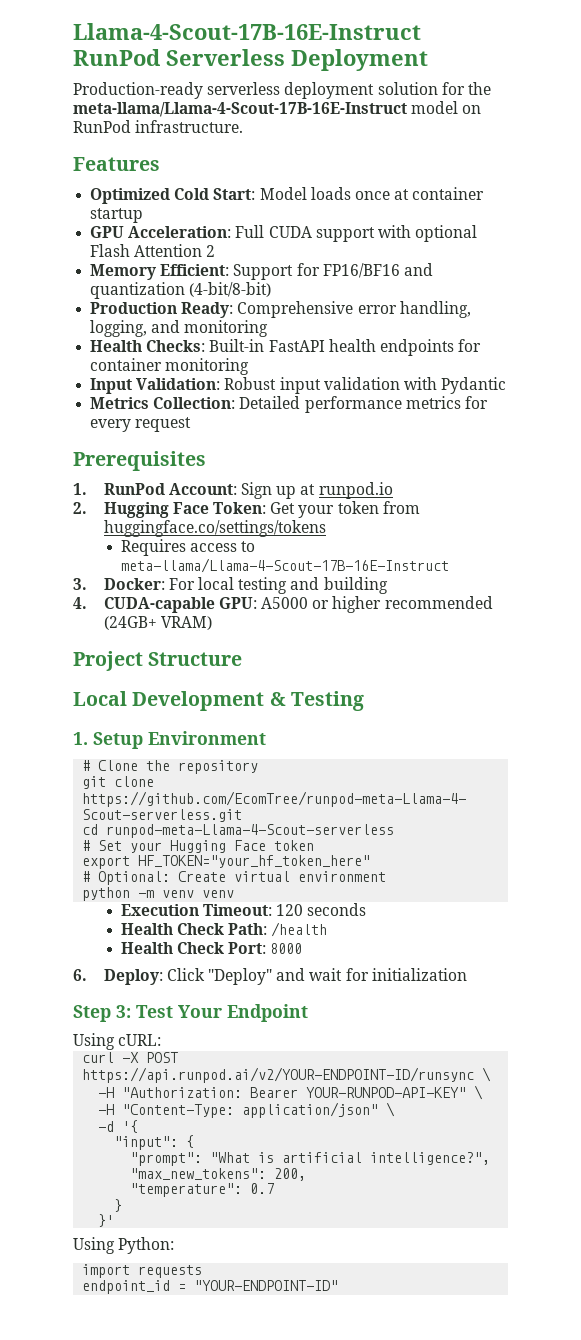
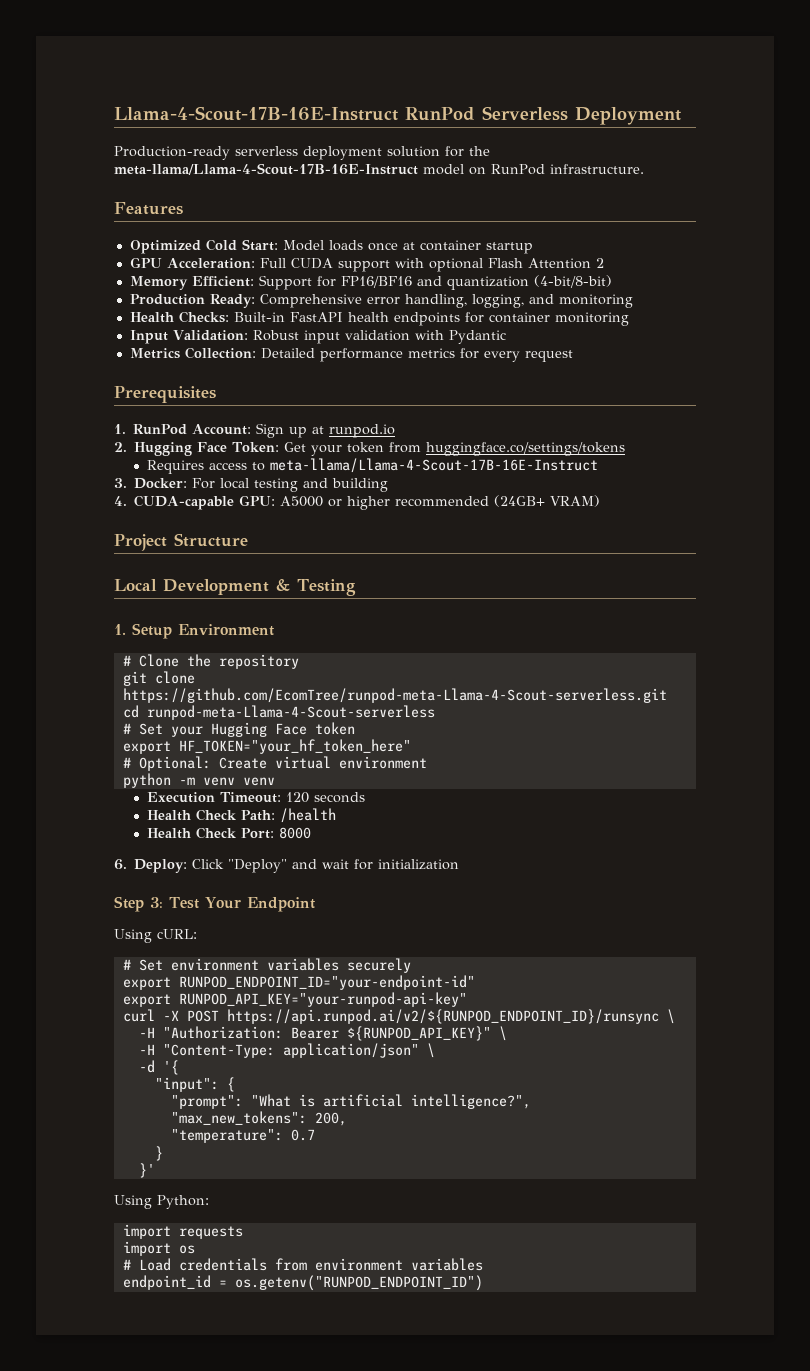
(162, 1040) none -> [122,958,411,973] [122,975,475,990] [122,992,467,1007] // # Set environment variables securely // export RUNPOD_ENDPOINT_ID="your-endpoint-id" // export RUNPOD_API_KEY="your-runpod-api-key"
[82,1067,475,1083] https://api.runpod.ai/v2/YOUR-ENDPOINT-ID/runsync -> [226,1009,659,1024] https://api.runpod.ai/v2/${RUNPOD_ENDPOINT_ID}/runsync
[306,1087,467,1098] YOUR-RUNPOD-API-KEY" -> [346,1026,491,1041] ${RUNPOD_API_KEY}"
(203, 1271) none -> [122,1241,195,1256] [122,1258,483,1271] // import os // # Load credentials from environment variables
[194,1280,339,1291] "YOUR-ENDPOINT-ID" -> [234,1275,483,1291] os.getenv("RUNPOD_ENDPOINT_ID")

